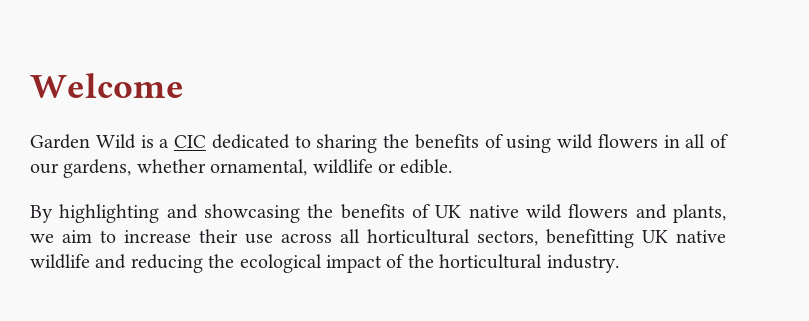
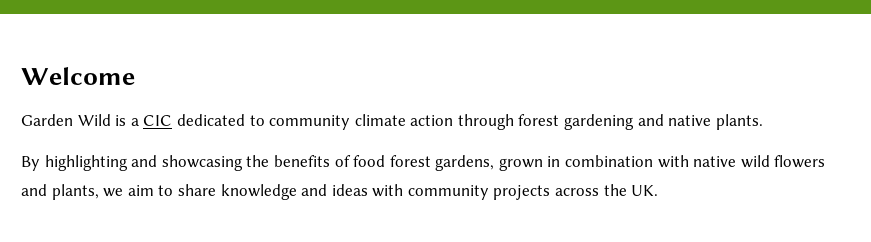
[316,134,728,153] [30,159,453,178] sharing the benefits of using wild flowers in all of our gardens, whether ornamental, wildlife or edible. -> [269,114,763,130] community climate action through forest gardening and native plants.
[435,205,462,218] UK -> [353,155,689,171] food forest gardens, grown in combination with
[124,229,726,248] [30,254,619,273] increase their use across all horticultural sectors, benefitting UK native wildlife and reducing the ecological impact of the horticultural industry. -> [177,184,659,200] share knowledge and ideas with community projects across the UK.

